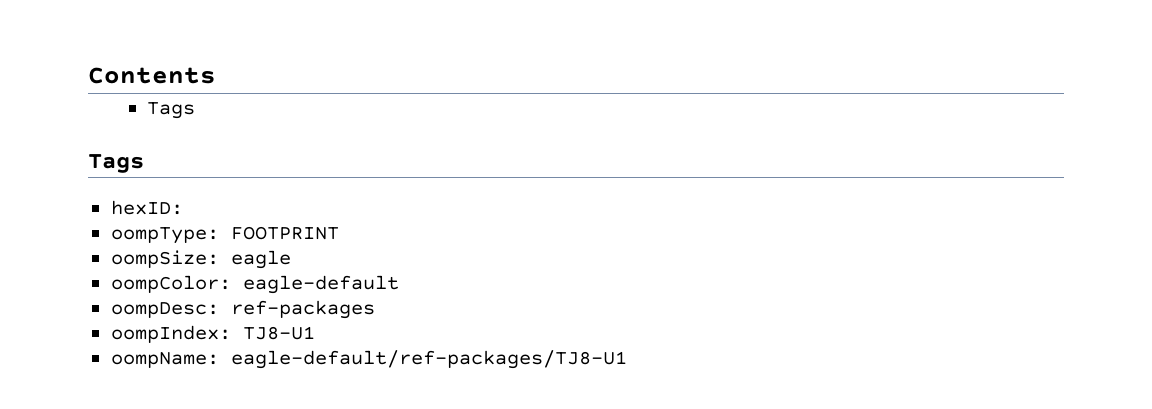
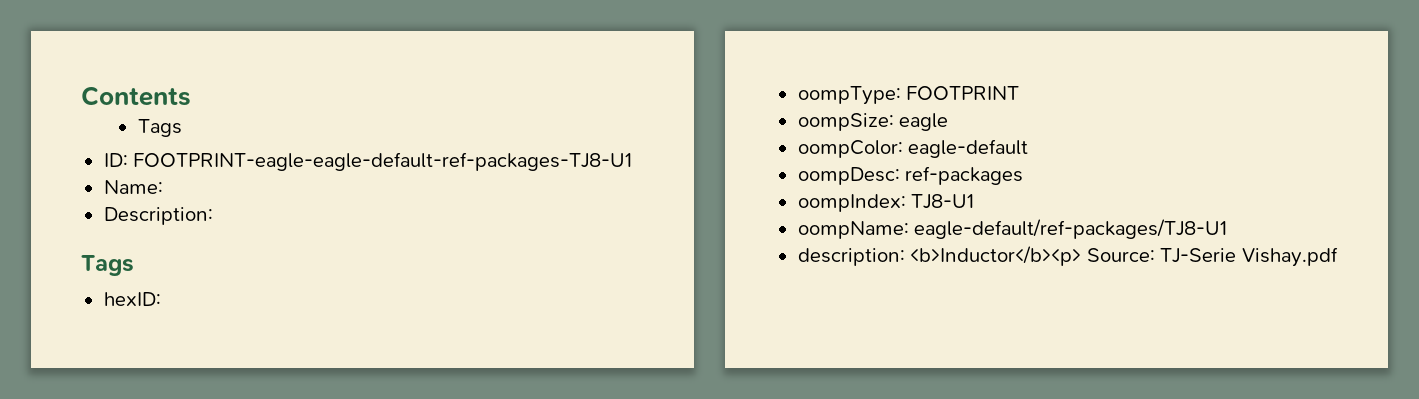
(195, 110) none -> [103,152,633,171] [103,180,163,194] [103,207,213,225] // ID: FOOTPRINT-eagle-eagle-default-ref-packages-TJ8-U1 // Name: // Description:
(627, 359) none -> [797,246,1338,267] // description: <b>Inductor</b><p> Source: TJ-Serie Vishay.pdf

